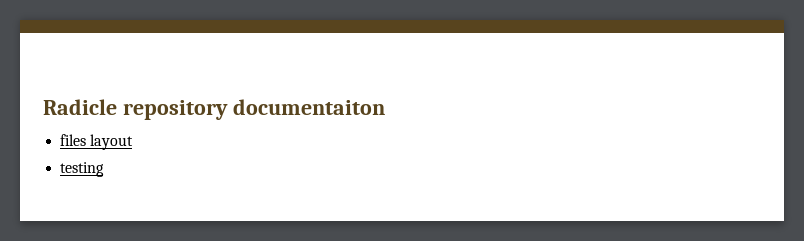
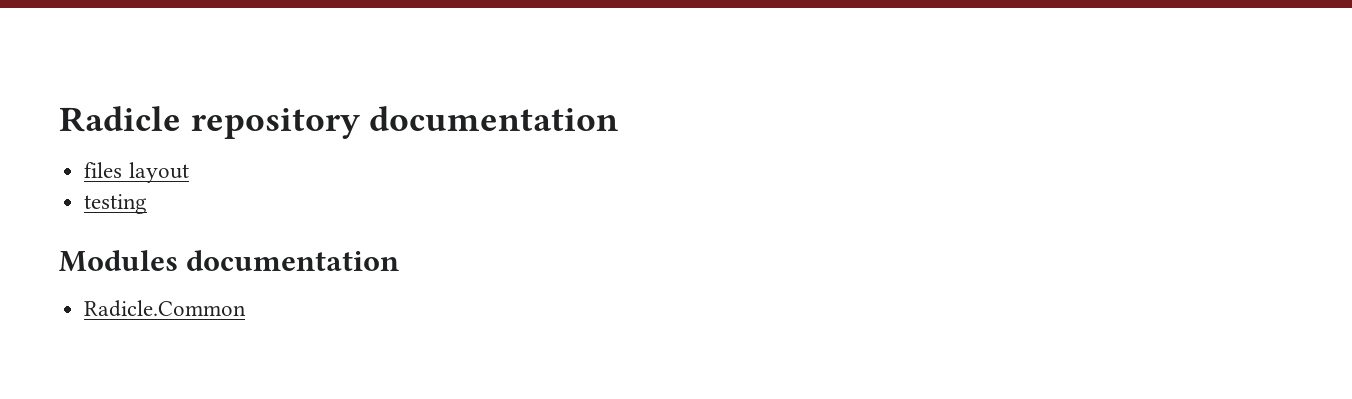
[232,99,385,115] documentaiton -> [369,106,619,131] documentation
(105, 169) none -> [59,250,400,272] [84,300,247,317] // Modules documentation // Radicle.Common

